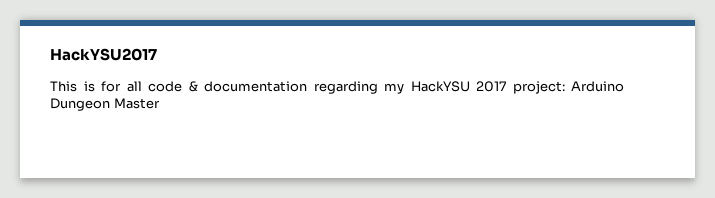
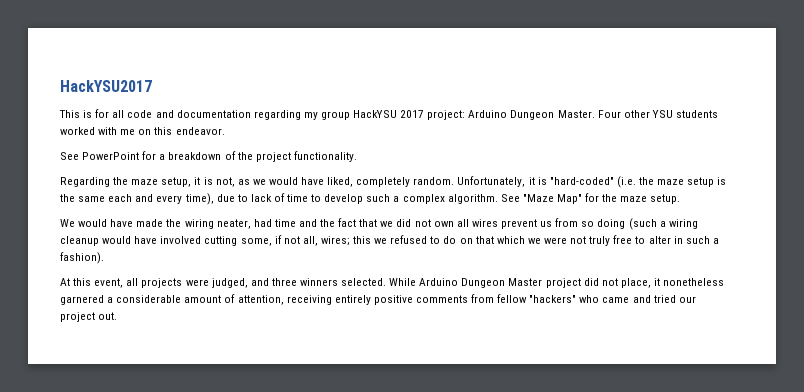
[188,81,198,92] & -> [155,110,174,118] and
(404, 88) none -> [320,111,350,120] group
[113,98,160,109] Master -> [557,110,718,118] [60,127,225,135] [60,151,357,162] [60,176,727,188] [60,193,681,205] [60,218,698,230] [60,235,719,246] [60,252,104,264] [60,278,725,288] [60,294,696,305] [60,312,118,322] Master. Four other YSU students worked with me on this endeavor. // See PowerPoint for a breakdown of the project functionality. // Regarding the maze setup, it is not, as we would have liked, completely random. Unfortunately, it is "hard-coded" (i.e. the maze setup is the same each and every time), due to lack of time to develop such a complex algorithm. See "Maze Map" for the maze setup. // We would have made the wiring neater, had time and the fact that we did not own all wires prevent us from so doing (such a wiring cleanup would have involved cutting some, if not all, wires; this we refused to do on that which we were not truly free to alter in such a fashion). // At this event, all projects were judged, and three winners selected. While Arduino Dungeon Master project did not place, it nonetheless garnered a considerable amount of attention, receiving entirely positive comments from fellow "hackers" who came and tried our project out.

